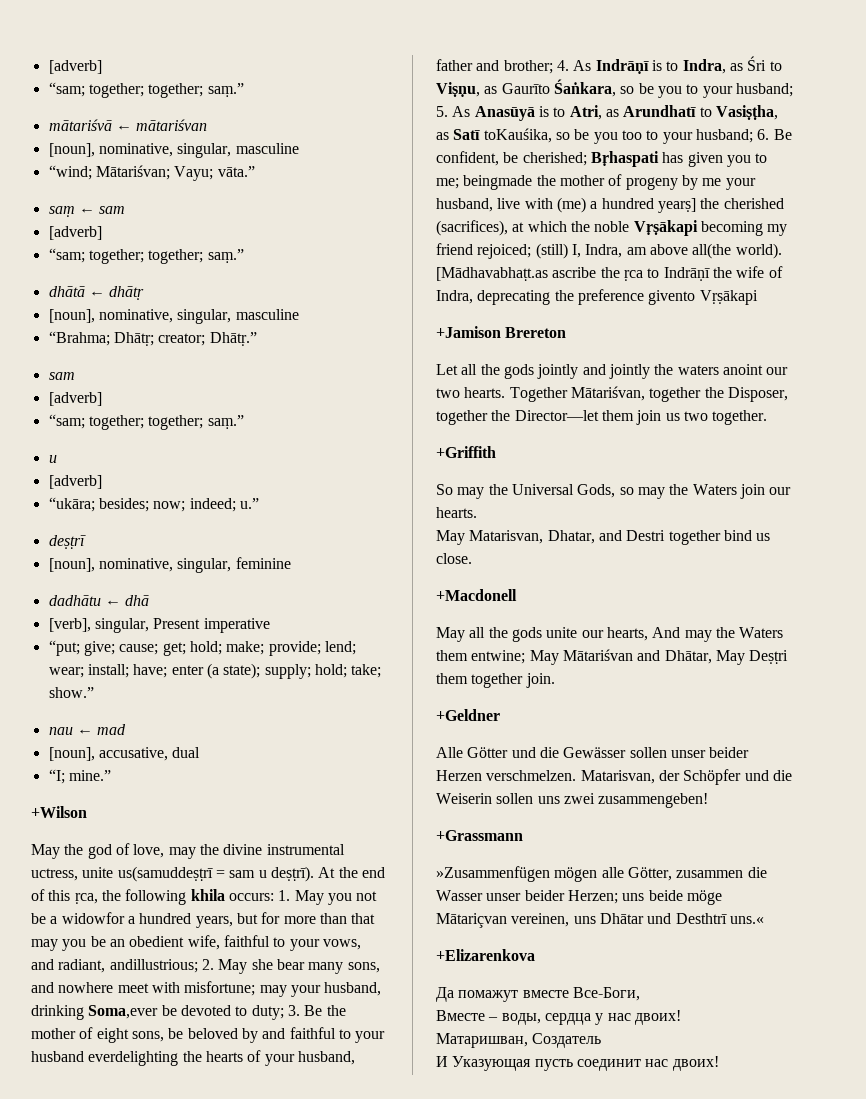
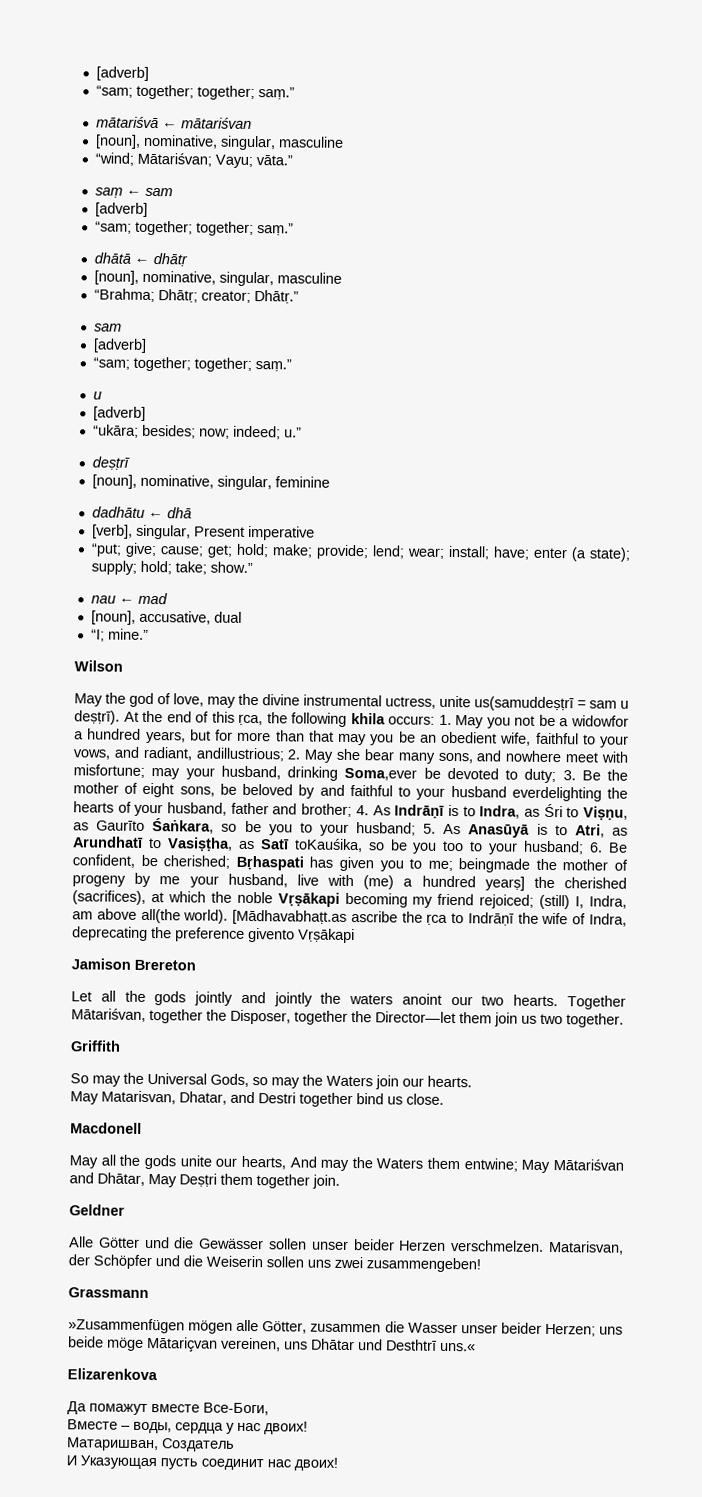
[31,806,87,818] +Wilson -> [74,660,123,672] Wilson
[436,326,501,338] +Jamison -> [71,958,131,970] Jamison
[436,446,496,458] +Griffith -> [70,1040,121,1052] Griffith
[436,589,517,601] +Macdonell -> [70,1122,142,1134] Macdonell
[436,709,500,721] +Geldner -> [69,1204,125,1216] Geldner
[436,830,523,841] +Grassmann -> [68,1287,149,1299] Grassmann
[436,949,535,961] +Elizarenkova -> [67,1368,158,1381] Elizarenkova

